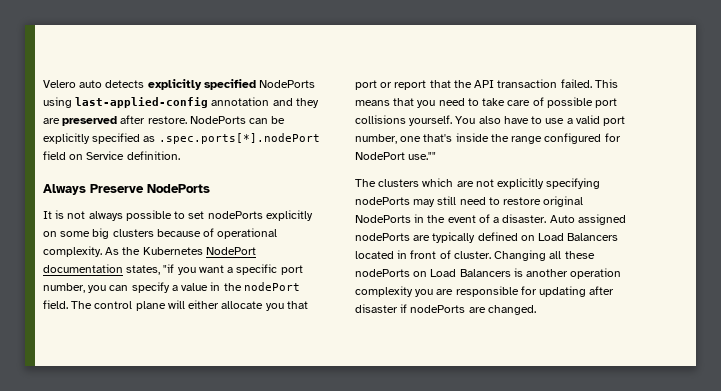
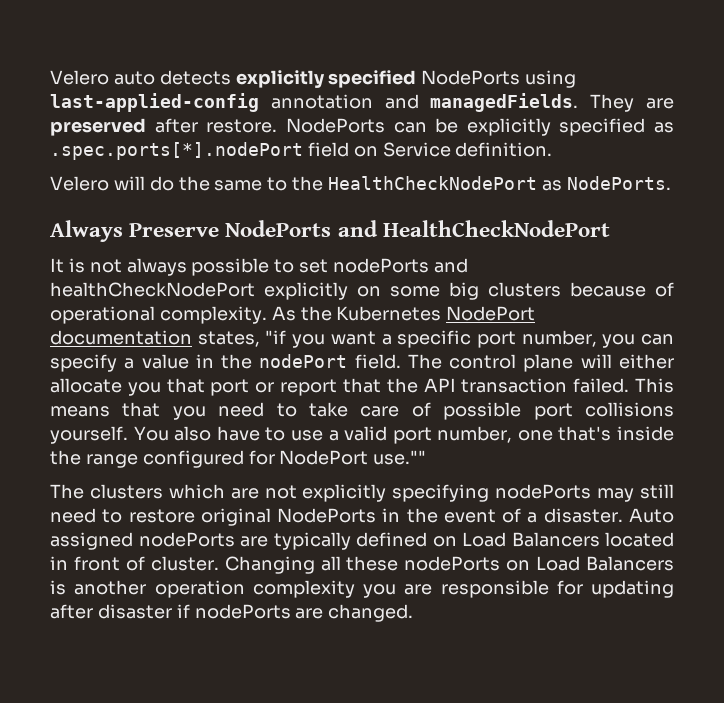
[295,98,319,108] they -> [430,93,635,112] managedFields. They
(180, 155) none -> [50,176,671,191] // Velero will do the same to the HealthCheckNodePort as NodePorts.
(210, 188) none -> [337,220,610,237] and HealthCheckNodePort
(263, 215) none -> [433,258,468,273] [50,282,255,297] and healthCheckNodePort

